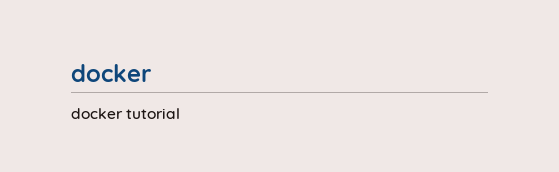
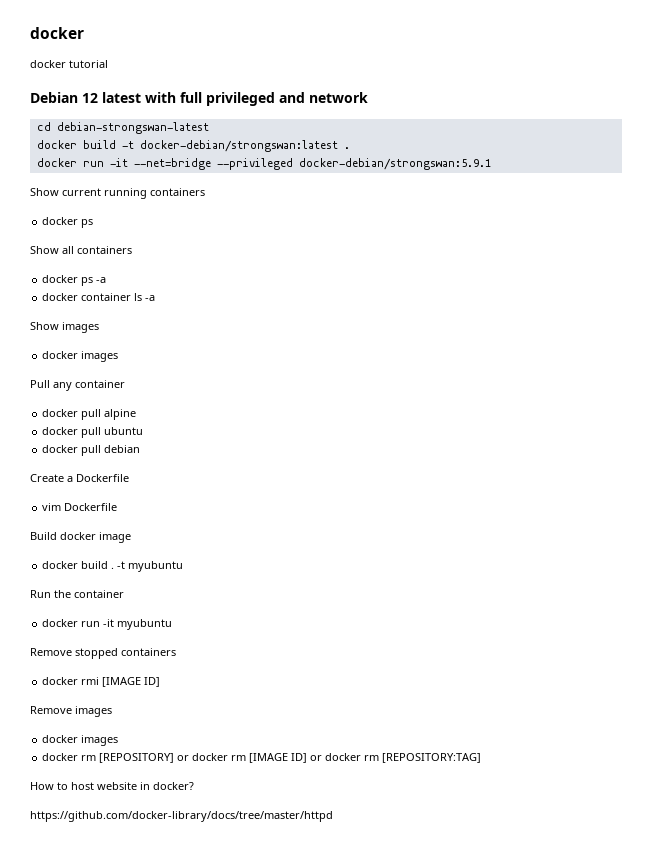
(181, 113) none -> [30,92,368,106] [36,122,209,134] [36,140,350,152] [36,158,491,170] [30,188,205,199] [42,217,94,228] [30,246,132,254] [42,275,107,286] [42,293,156,301] [30,322,99,333] [42,351,119,362] [30,380,125,391] [42,409,137,420] [42,427,144,438] [42,445,141,456] [30,474,129,482] [42,503,118,511] [30,532,131,543] [42,561,184,572] [30,590,124,598] [42,619,173,630] [30,648,176,659] [42,677,161,687] [30,706,112,717] [42,735,119,746] [42,753,482,763] [30,782,194,790] [30,811,333,822] // Debian 12 latest with full privileged and network // cd debian-strongswan-latest // docker build -t docker-debian/strongswan:latest . // docker run -it --net=bridge --privileged docker-debian/strongswan:5.9.1 // Show current running containers // docker ps // Show all containers // docker ps -a // docker container ls -a // Show images // docker images // Pull any container // docker pull alpine // docker pull ubuntu // docker pull debian // Create a Dockerfile // vim Dockerfile // Build docker image // docker build . -t myubuntu // Run the container // docker run -it myubuntu // Remove stopped containers // docker rmi [IMAGE ID] // Remove images // docker images // docker rm [REPOSITORY] or docker rm [IMAGE ID] or docker rm [REPOSITORY:TAG] // How to host website in docker? // https://github.com/docker-library/docs/tree/master/httpd

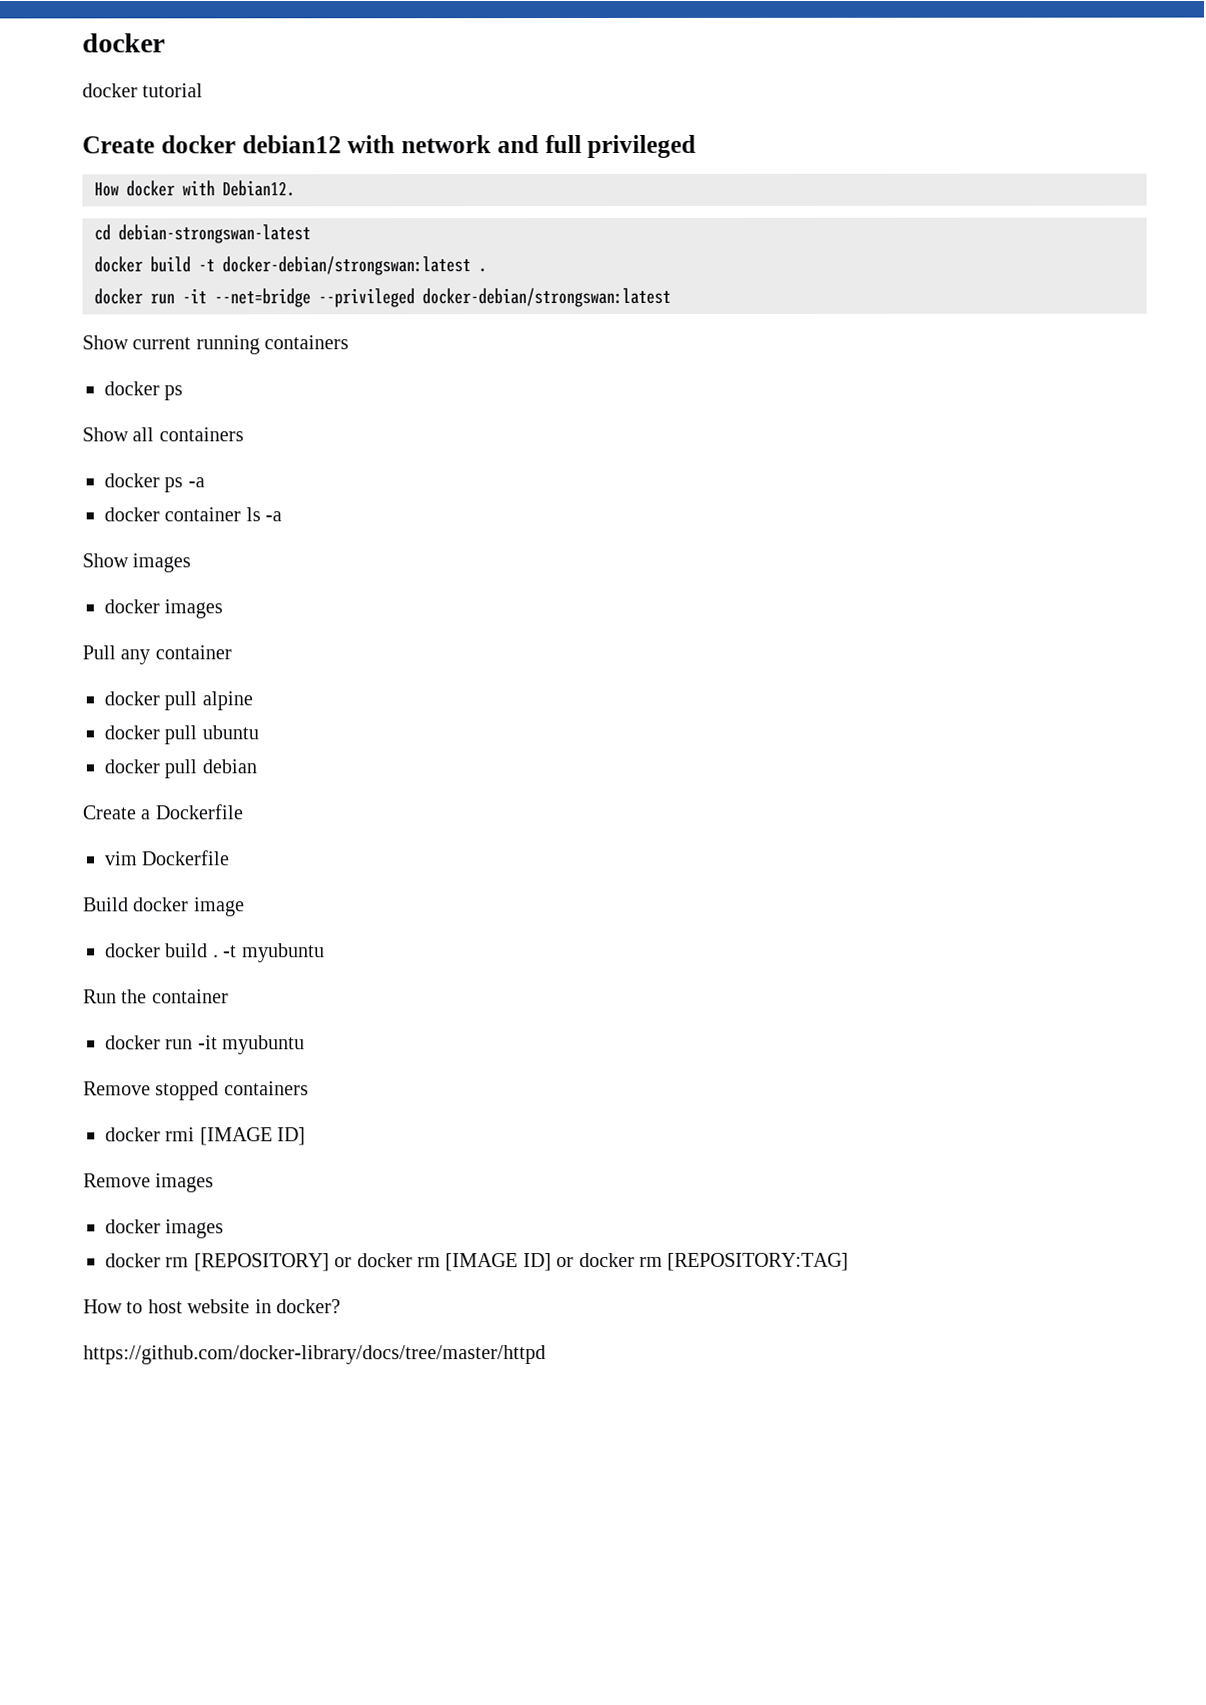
[30,92,368,106] Debian 12 latest with full privileged and network -> [82,134,697,159] [94,180,295,197] Create docker debian12 with network and full privileged // How docker with Debian12.
[298,158,491,170] docker-debian/strongswan:5.9.1 -> [422,287,671,308] docker-debian/strongswan:latest

